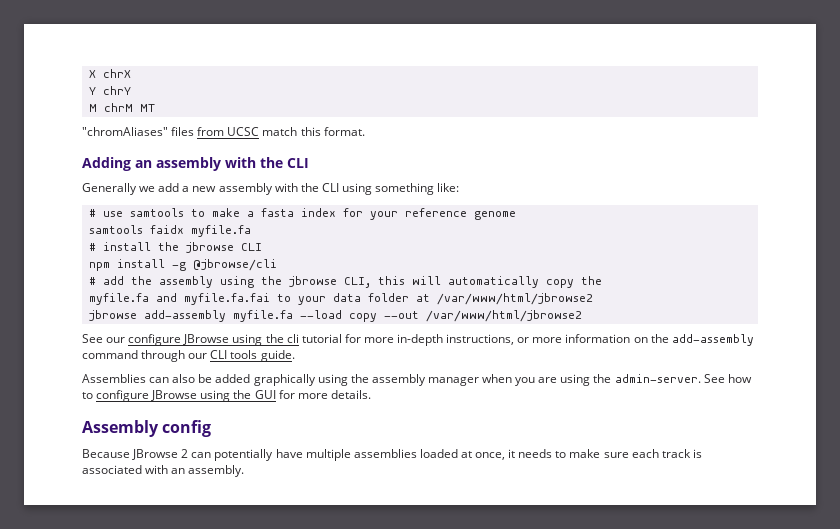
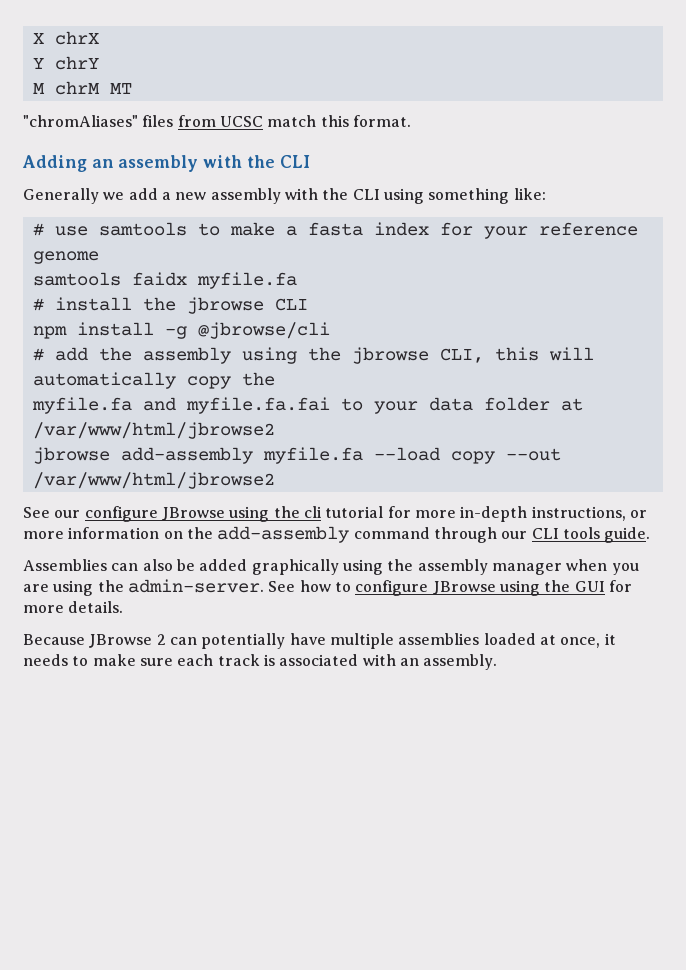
[82,420,212,437] // Assembly config -> (124, 607) none

